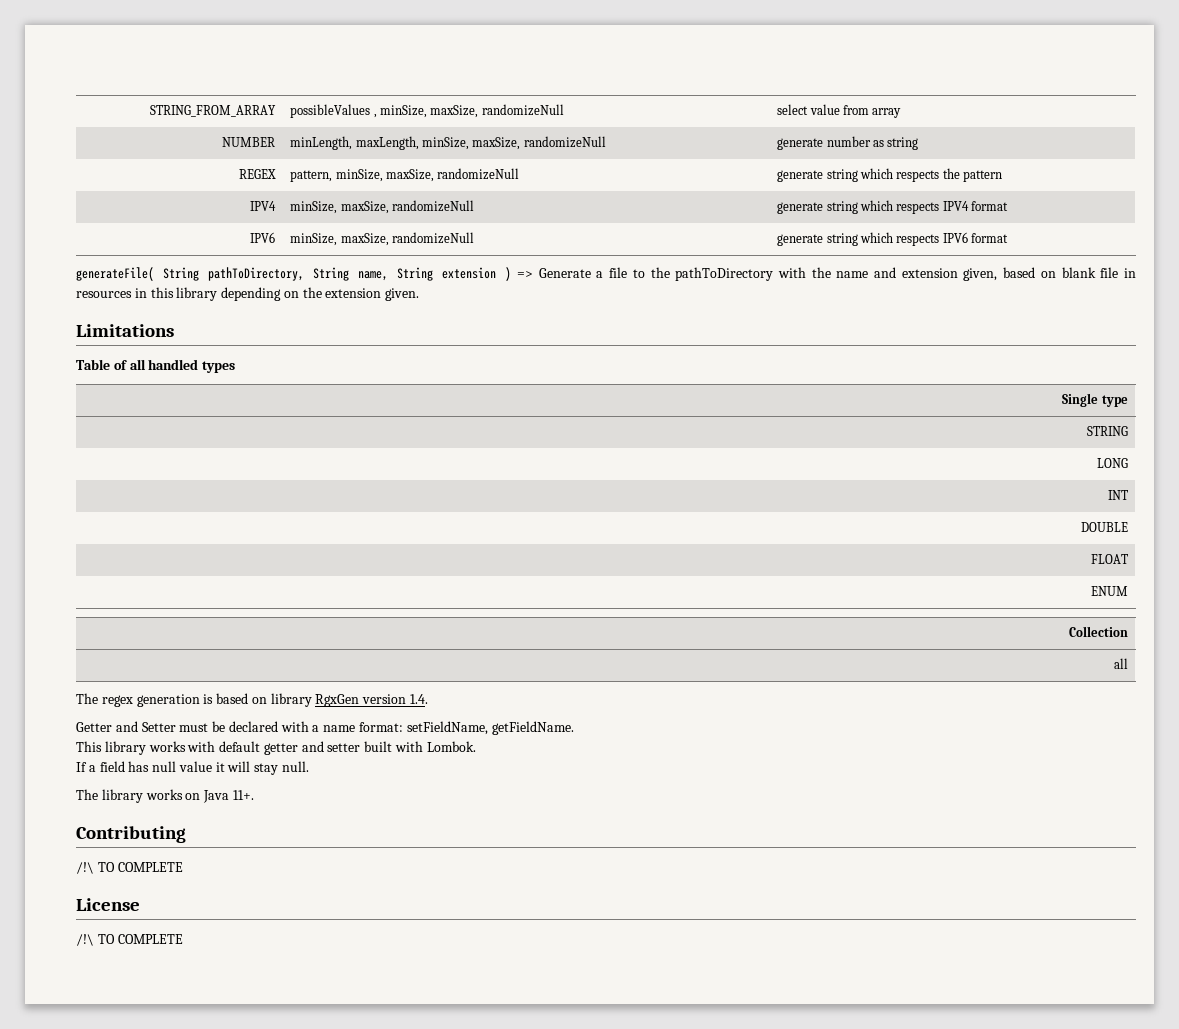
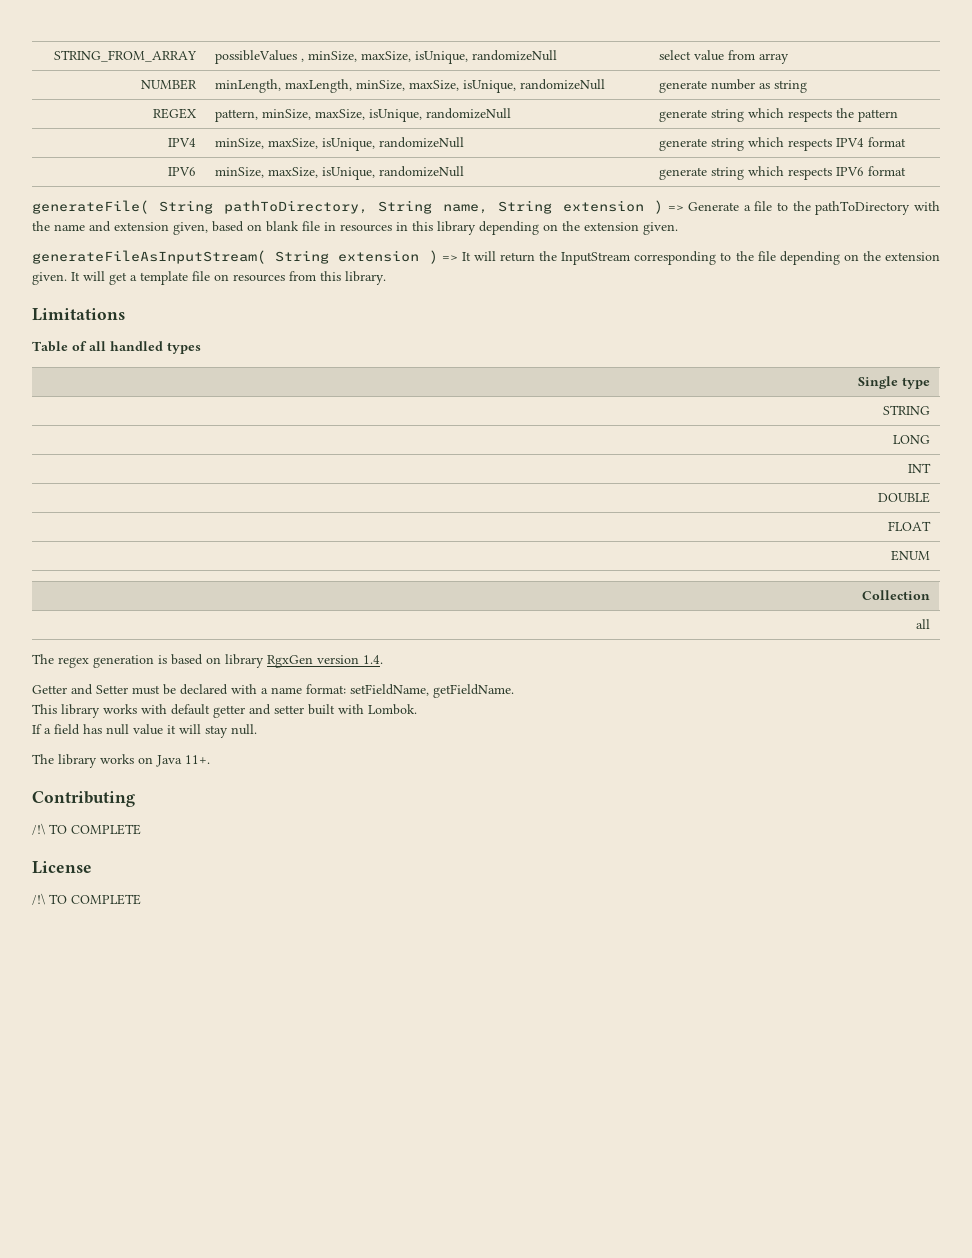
(479, 111) none -> [415,51,469,64] isUnique,
(521, 143) none -> [463,80,517,93] isUnique,
(434, 175) none -> [369,109,423,122] isUnique,
(389, 207) none -> [322,138,376,151] isUnique,
(389, 239) none -> [322,167,376,180] isUnique,
(420, 294) none -> [32,250,941,265] [32,271,386,285] // generateFileAsInputStream( String extension ) => It will return the InputStream corresponding to the file depending on the extension given. It will get a template file on resources from this library.

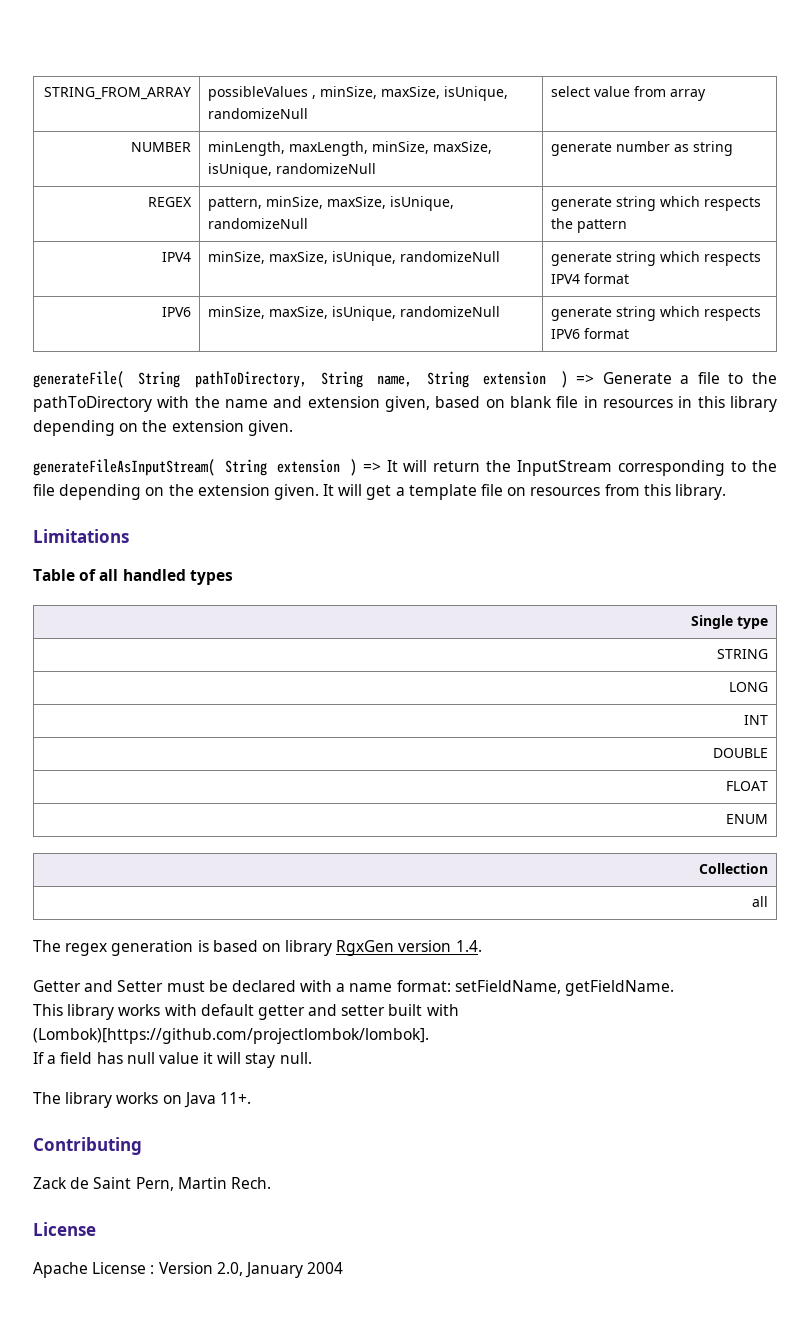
[368,704,417,715] Lombok. -> [33,1028,429,1044] (Lombok)[https://github.com/projectlombok/lombok].
[32,823,141,835] [32,861,92,874] [32,893,141,905] /!\ TO COMPLETE // License // /!\ TO COMPLETE -> [33,1177,271,1191] [33,1222,96,1236] [33,1262,344,1278] Zack de Saint Pern, Martin Rech. // License // Apache License : Version 2.0, January 2004

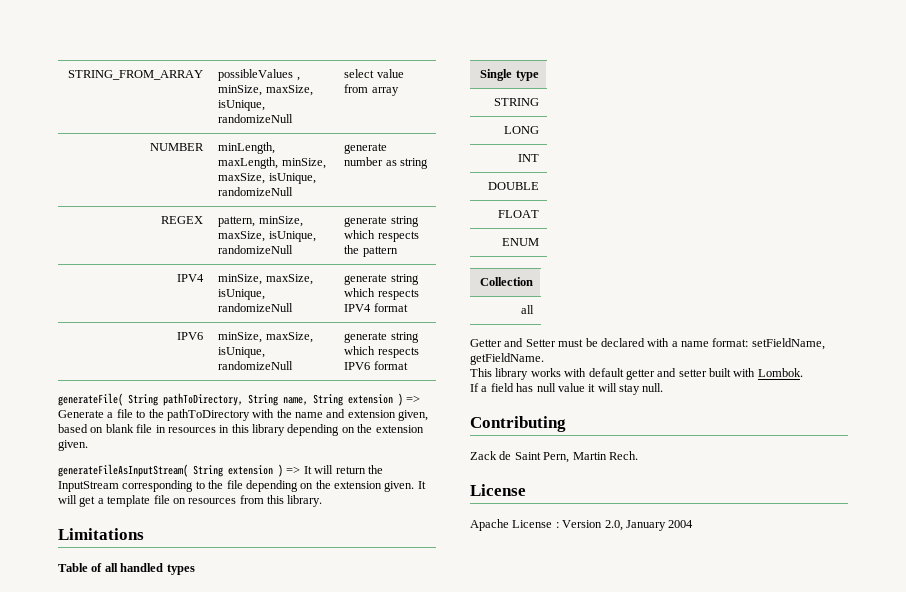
[33,940,482,956] // The regex generation is based on library RgxGen version 1.4. -> (534, 309) none
[33,1028,429,1044] (Lombok)[https://github.com/projectlombok/lombok]. -> [757,368,803,377] Lombok.
[33,1092,251,1108] // The library works on Java 11+. -> (664, 387) none

